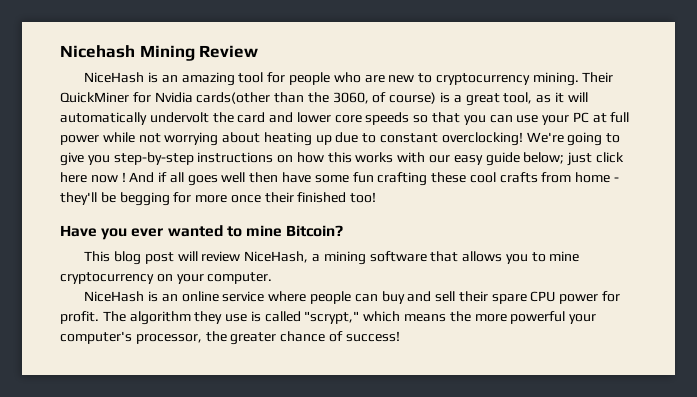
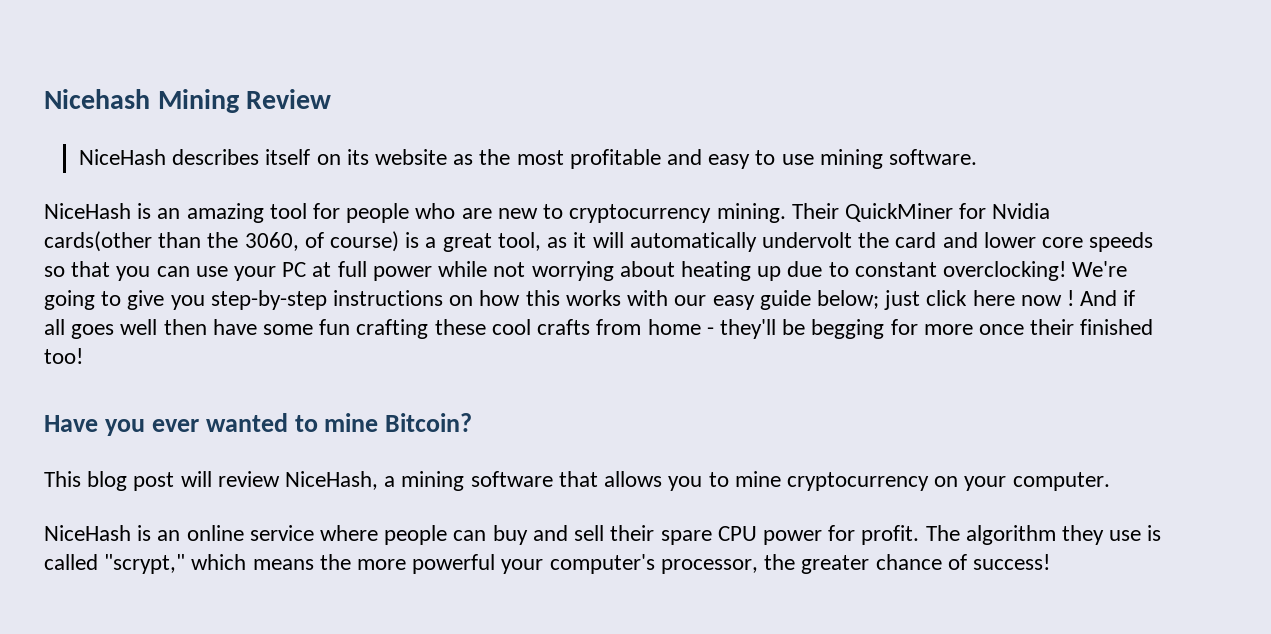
(259, 51) none -> [78,149,978,169] // NiceHash describes itself on its website as the most profitable and easy to use mining software.

